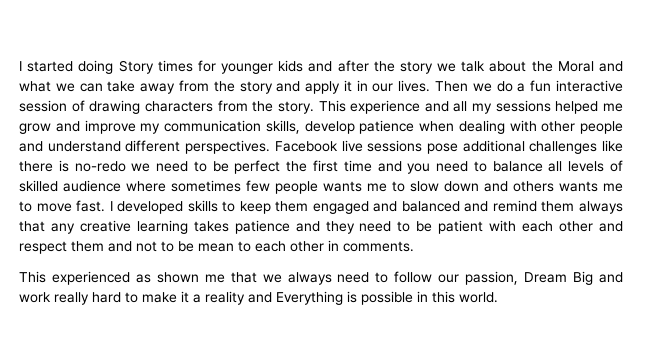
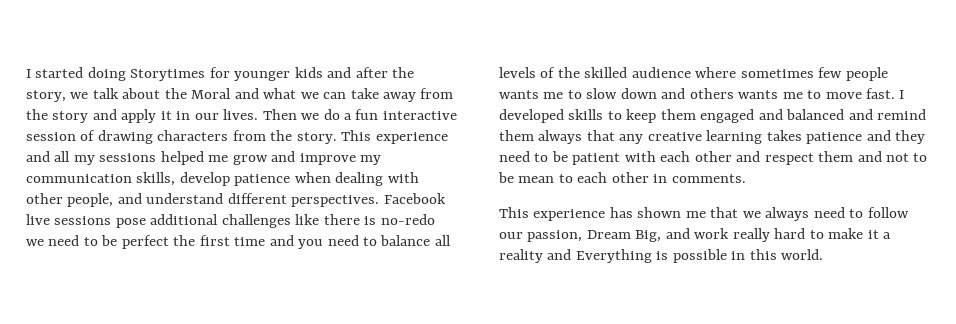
[118,60,193,74] Story times -> [130,69,206,81] Storytimes
[399,61,433,74] story -> [26,90,66,102] story,
[580,121,623,134] people -> [67,193,114,207] people,
(623, 166) none -> [557,67,580,78] the
[51,271,151,285] experienced as -> [533,207,633,221] experience has
[573,271,594,285] Big -> [635,230,662,242] Big,

